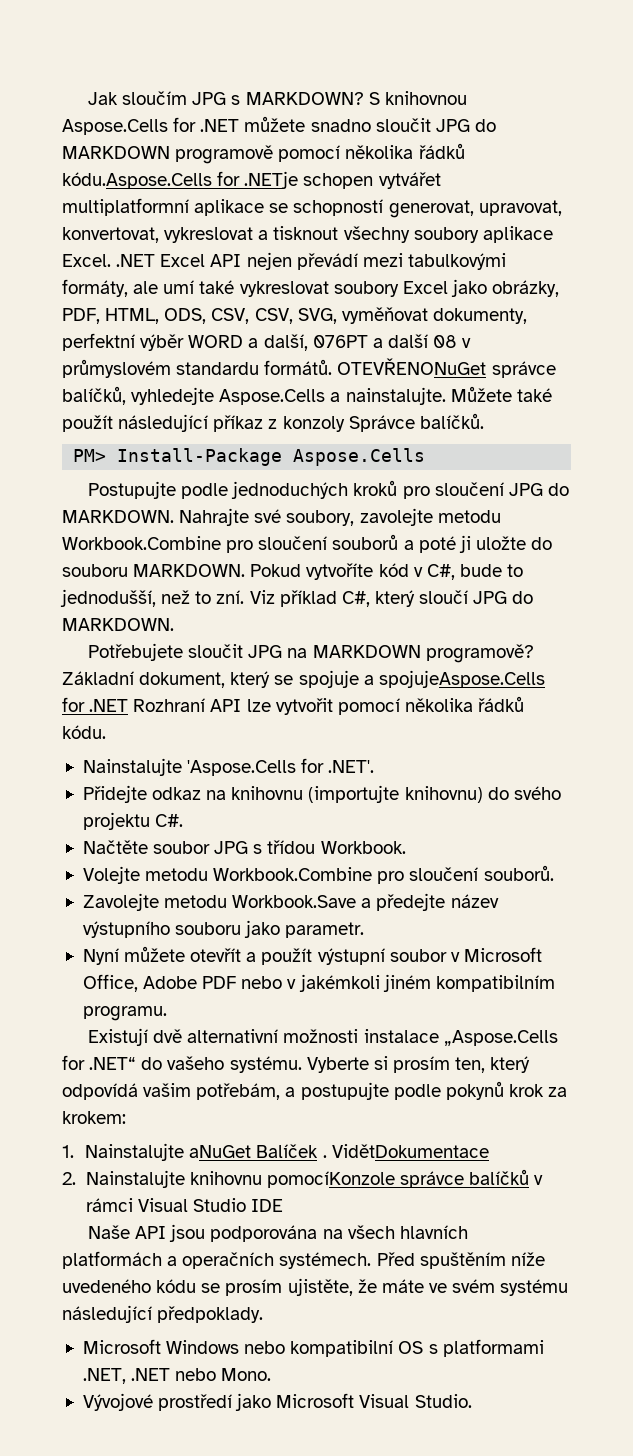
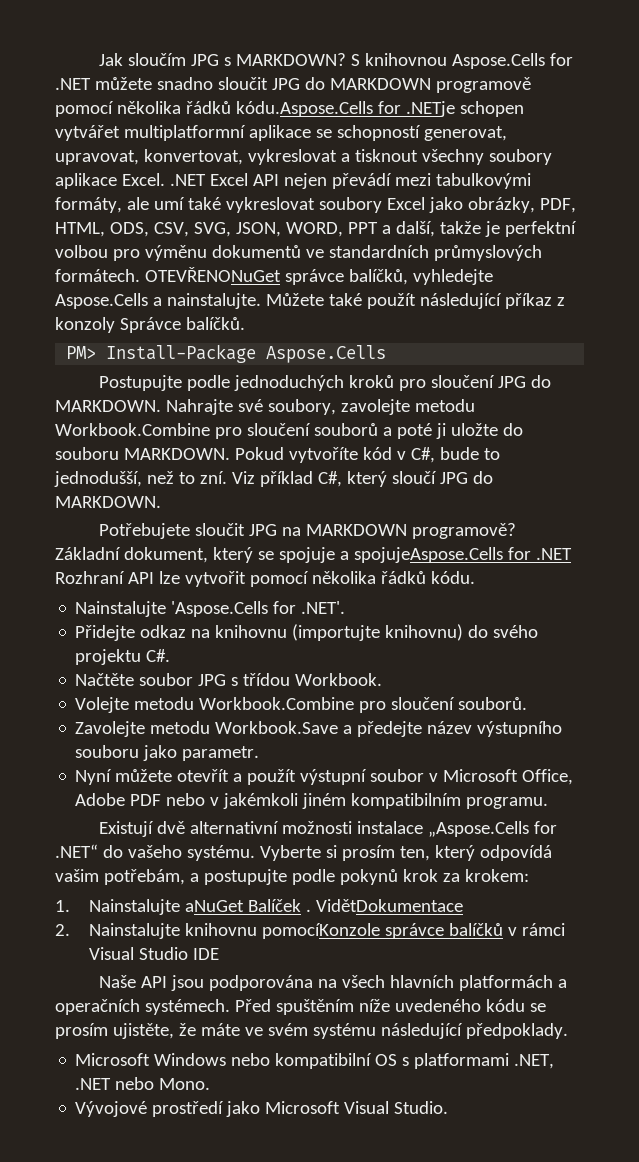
[254,307,527,324] [62,333,472,351] [62,359,333,378] CSV, SVG, vyměňovat dokumenty, perfektní výběr WORD a další, 076PT a další 08 v průmyslovém standardu formátů. -> [193,221,577,237] [55,245,542,261] [55,269,140,282] SVG, JSON, WORD, PPT a další, takže je perfektní volbou pro výměnu dokumentů ve standardních průmyslových formátech.

